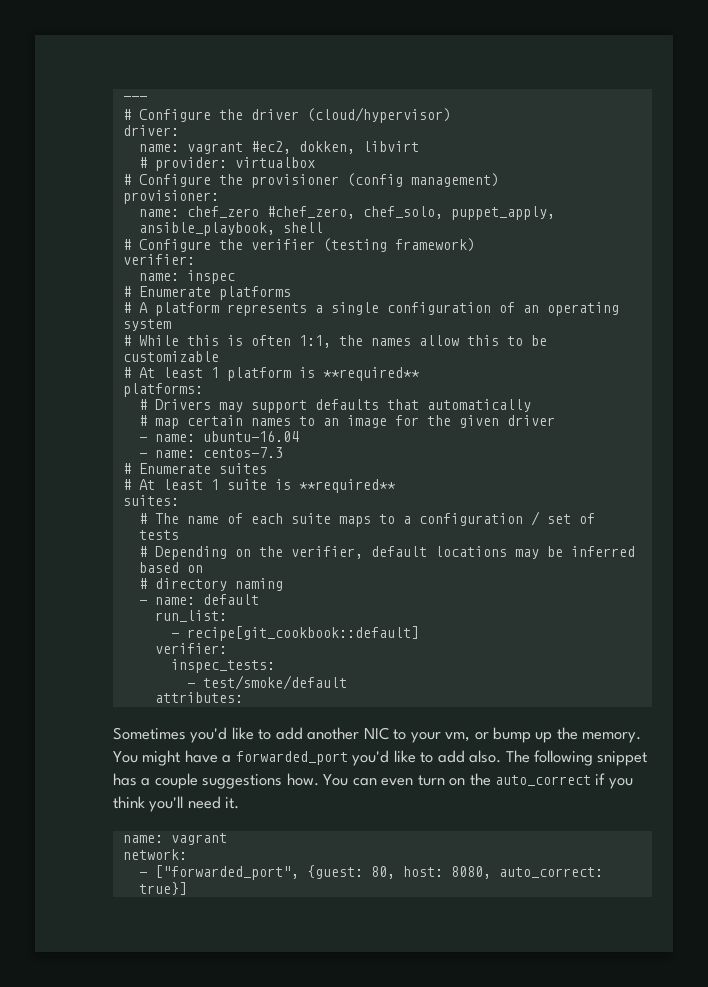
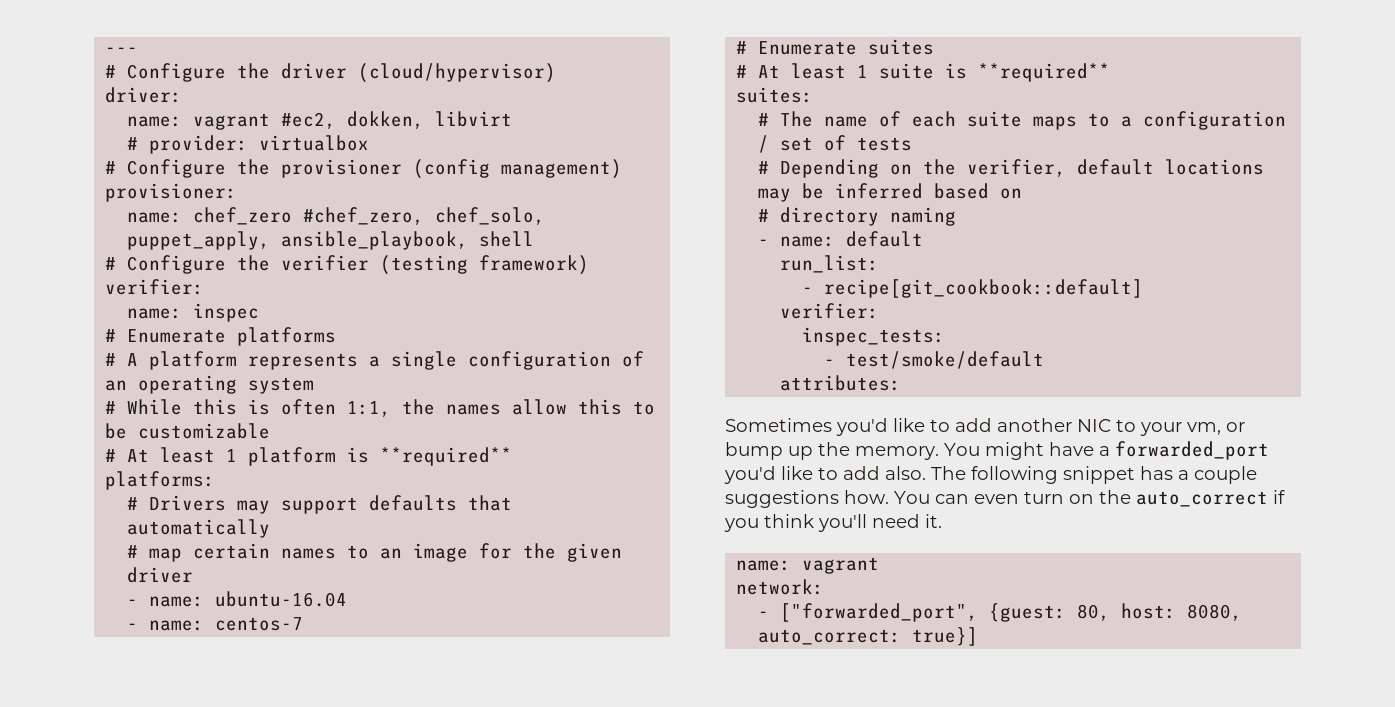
[202,447,283,458] centos-7.3 -> [215,617,304,631] centos-7

